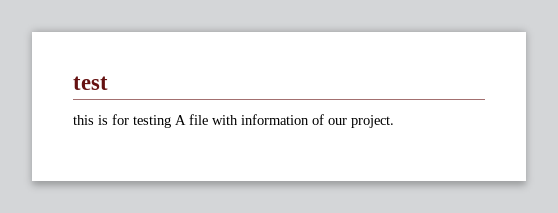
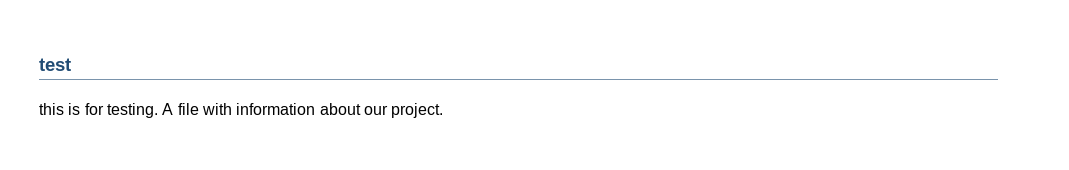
[133,115,171,128] testing -> [106,103,158,118] testing.
[312,114,324,125] of -> [319,103,361,115] about

